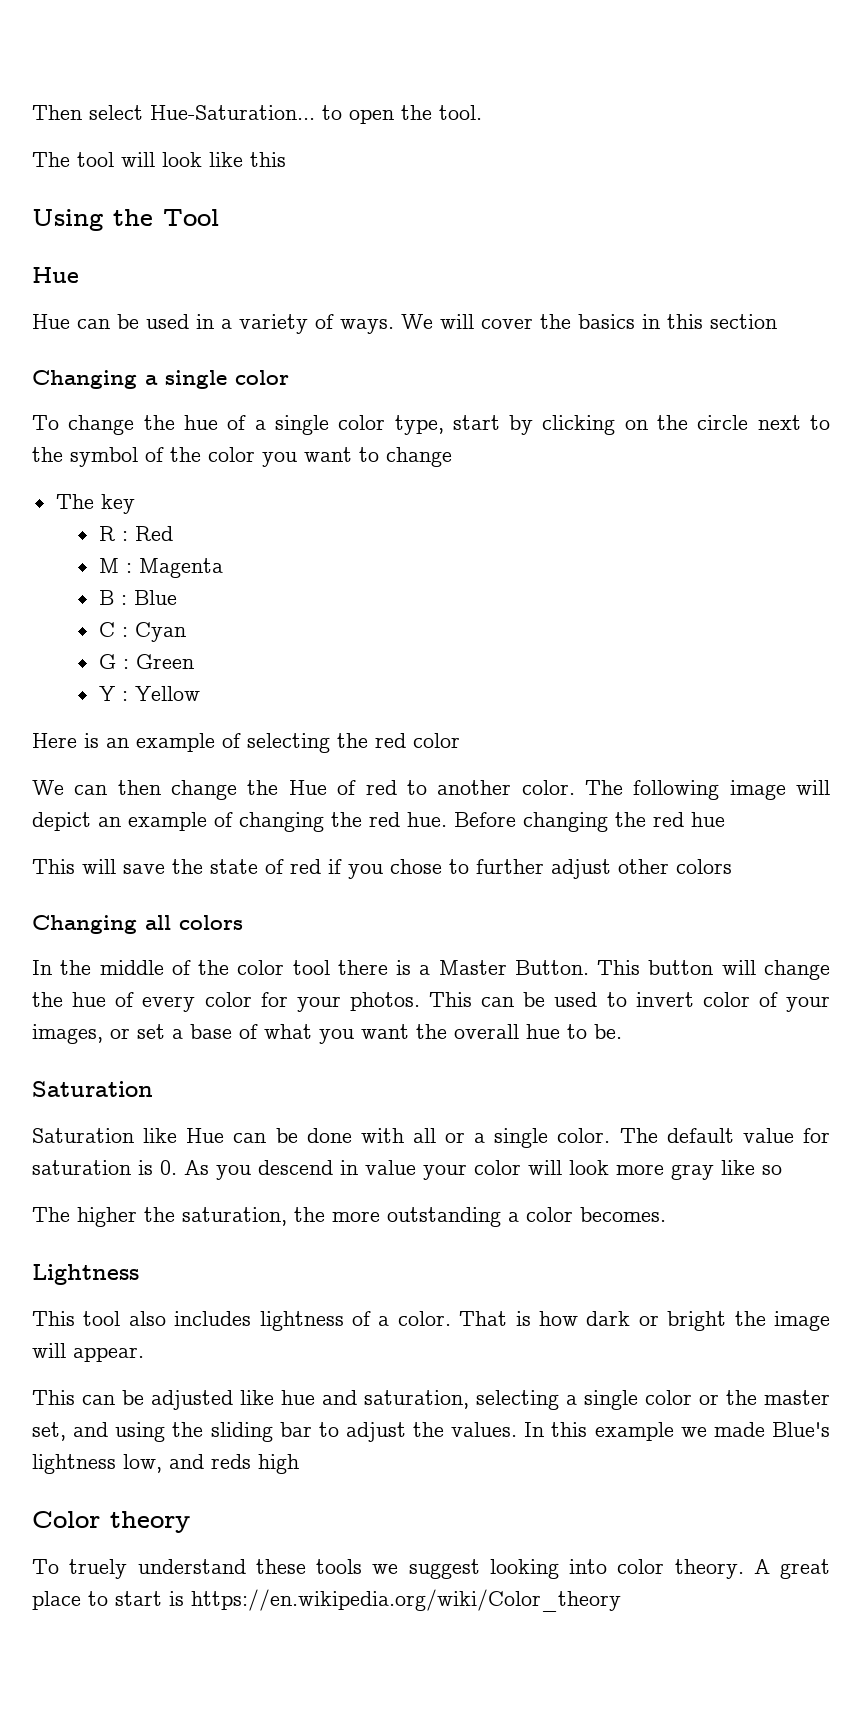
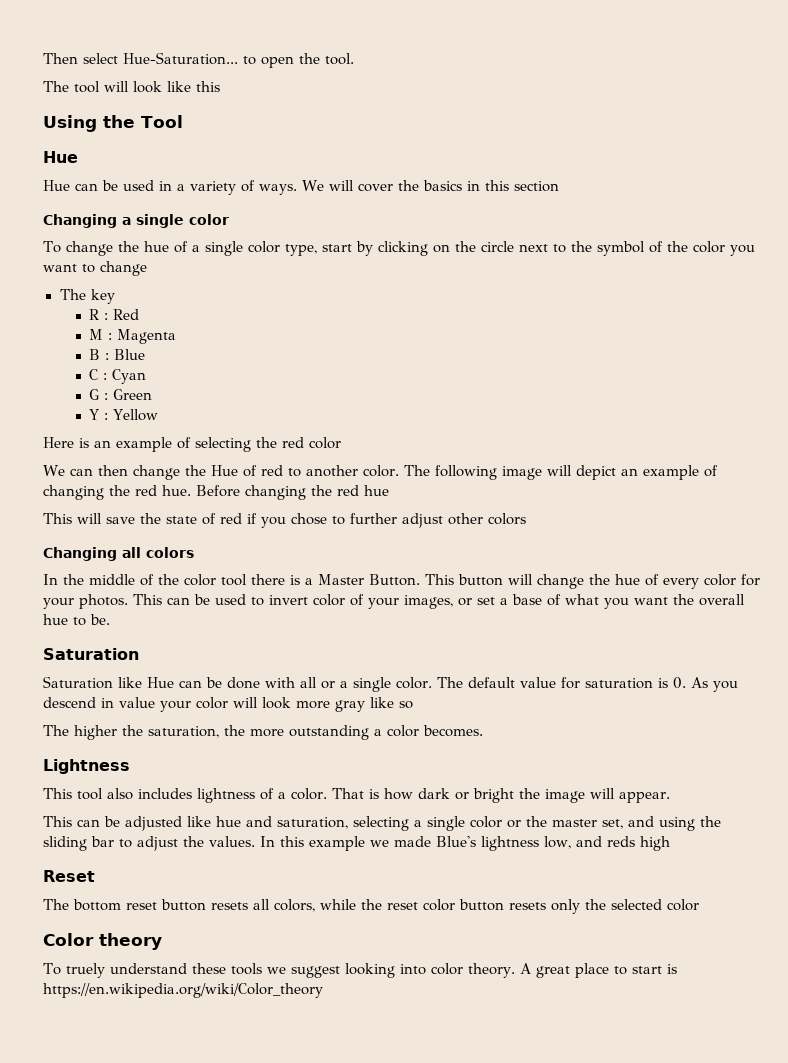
(299, 1464) none -> [43,870,95,882] [43,899,699,914] // Reset // The bottom reset button resets all colors, while the reset color button resets only the selected color

